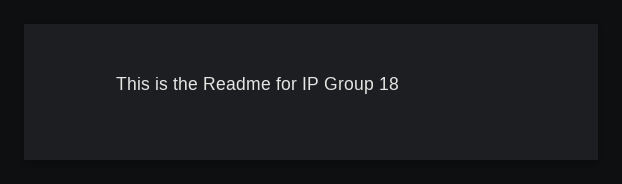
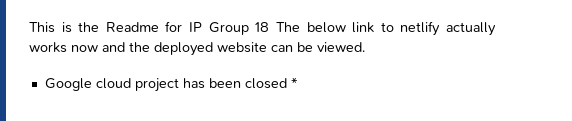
(399, 83) none -> [275,21,497,36] [29,42,365,56] [44,77,298,92] The below link to netlify actually works now and the deployed website can be viewed. // Google cloud project has been closed *

